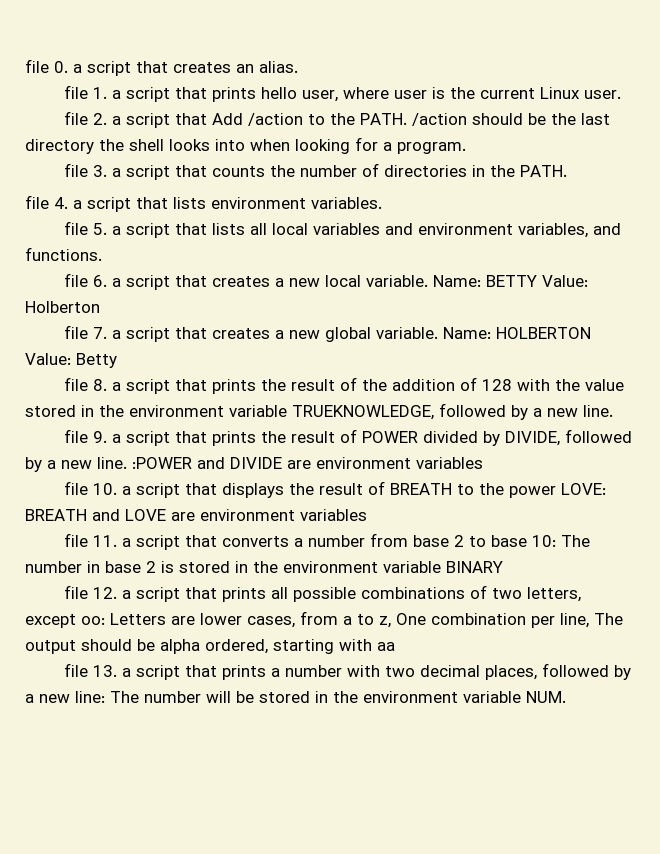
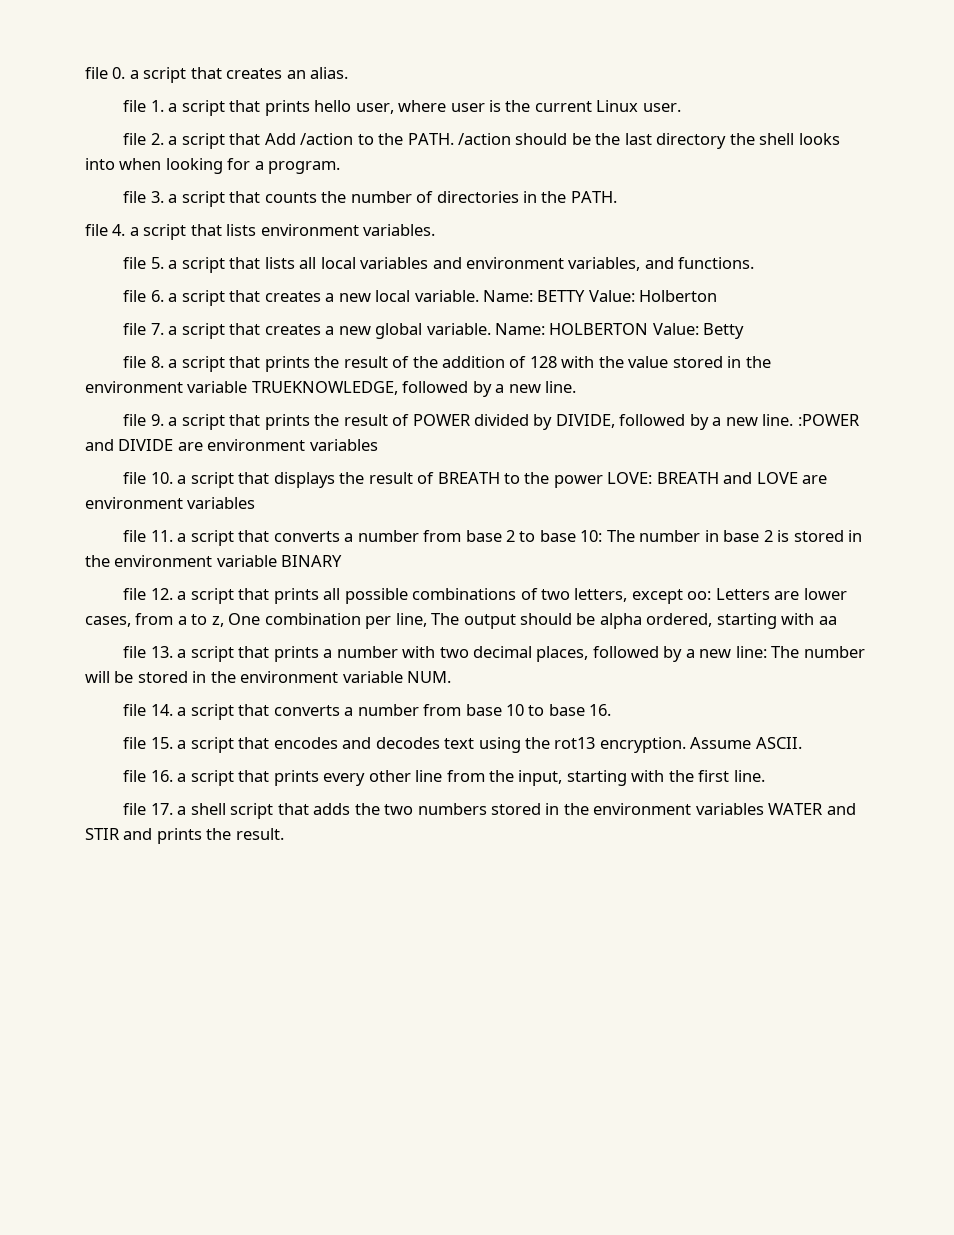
(566, 697) none -> [123,704,612,720] [123,737,802,753] [123,770,765,786] [123,803,856,819] [85,828,284,844] // file 14. a script that converts a number from base 10 to base 16. // file 15. a script that encodes and decodes text using the rot13 encryption. Assume ASCII. // file 16. a script that prints every other line from the input, starting with the first line. // file 17. a shell script that adds the two numbers stored in the environment variables WATER and STIR and prints the result.

